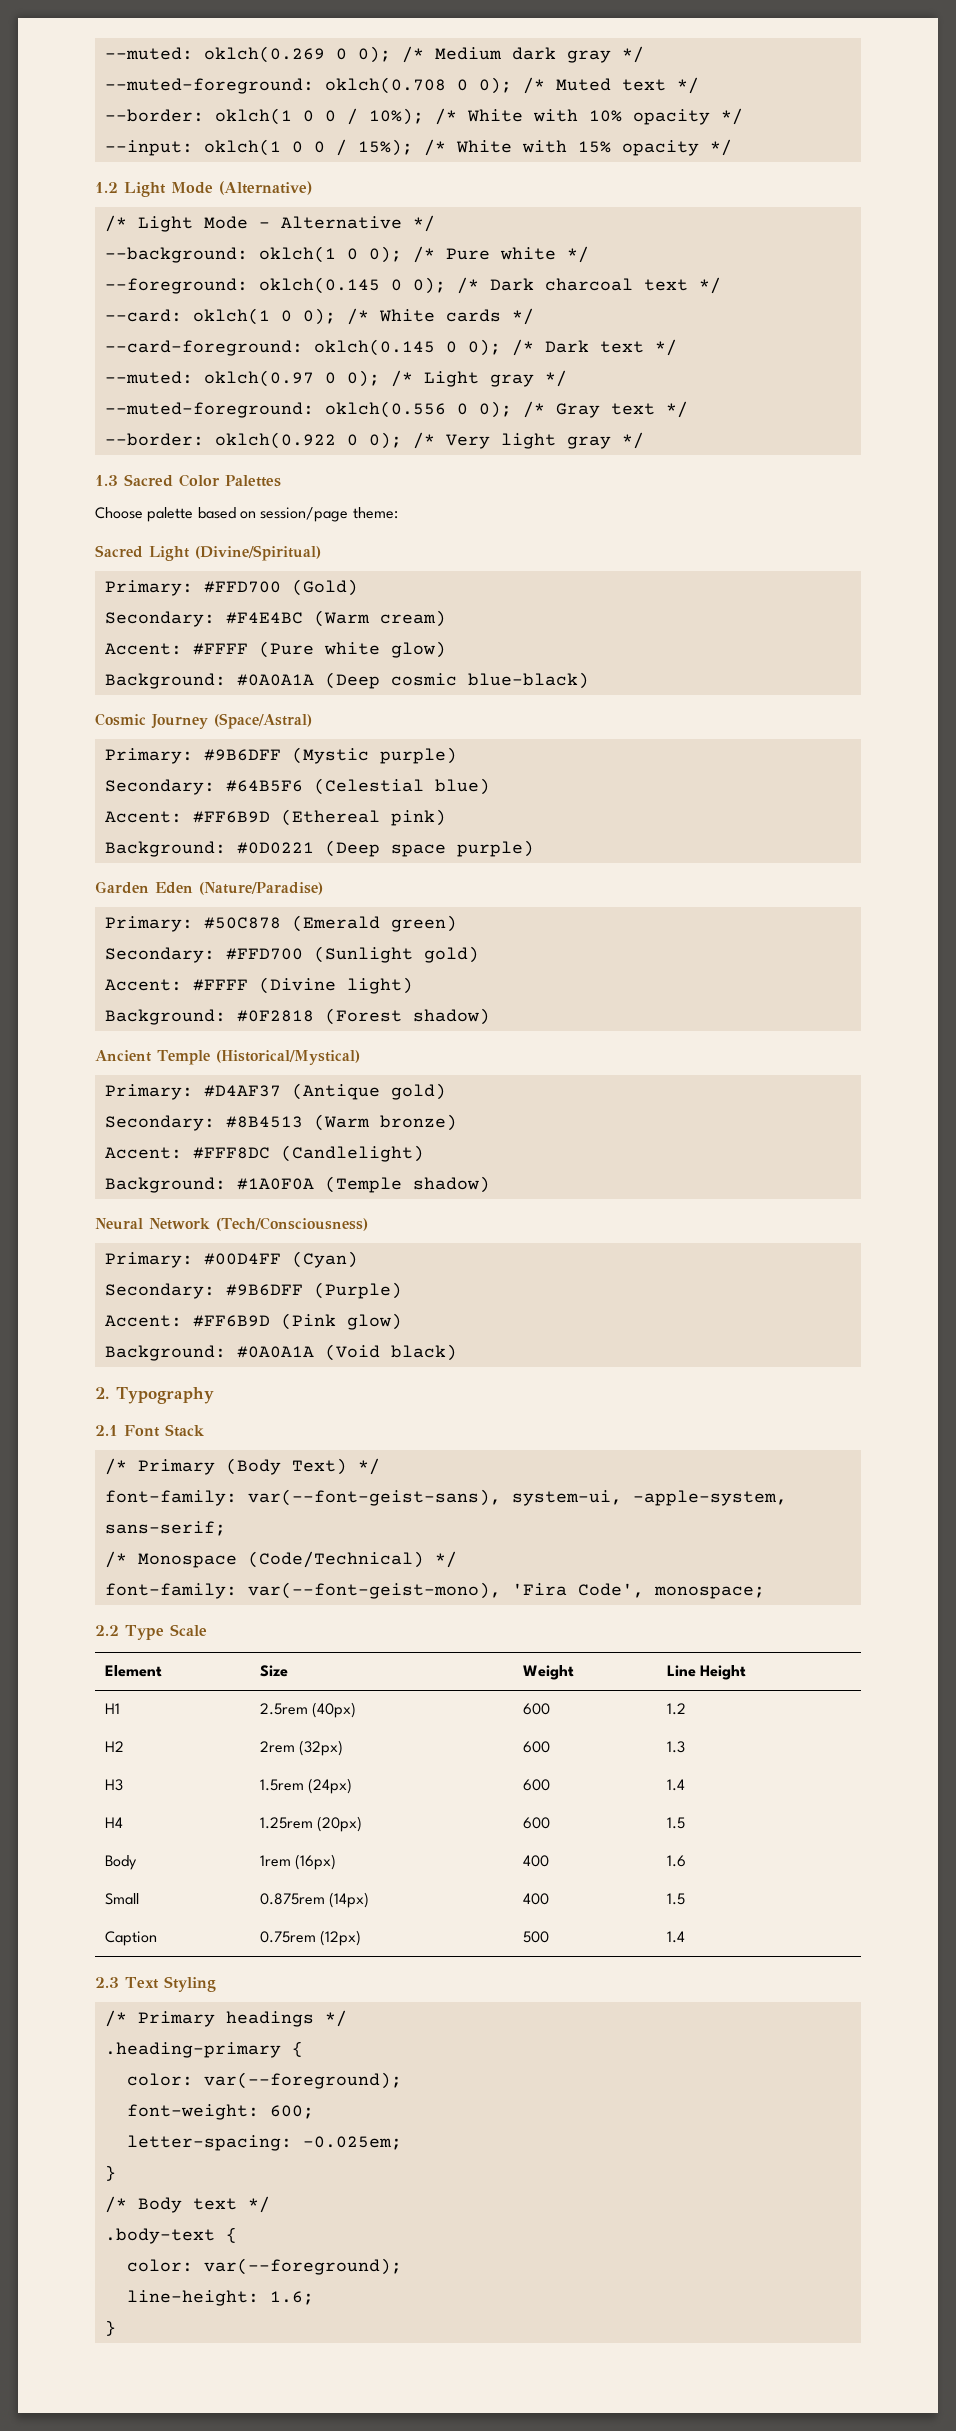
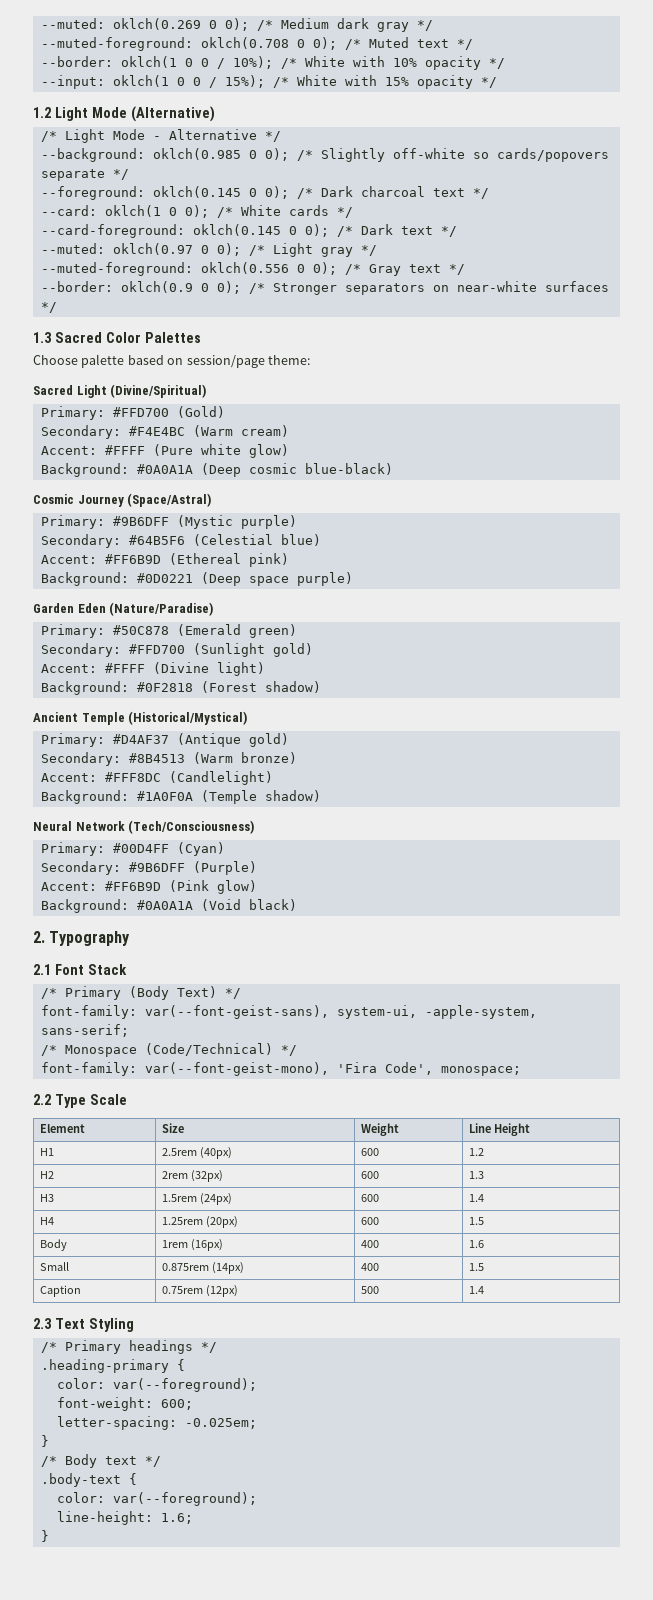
[258,246,556,263] oklch(1 0 0); /* Pure white -> [152,148,609,162] [40,169,105,181] oklch(0.985 0 0); /* Slightly off-white so cards/popovers separate
[214,432,611,449] oklch(0.922 0 0); /* Very light gray -> [120,281,609,295] oklch(0.9 0 0); /* Stronger separators on near-white surfaces

